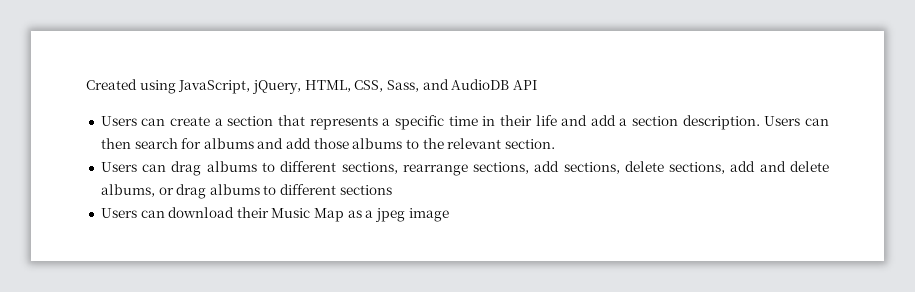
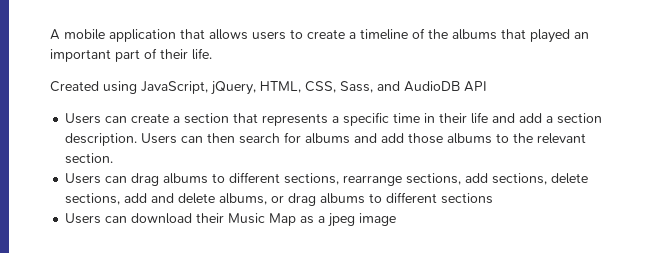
(86, 84) none -> [50,28,589,43] [50,48,212,62] A mobile application that allows users to create a timeline of the albums that played an important part of their life. //

